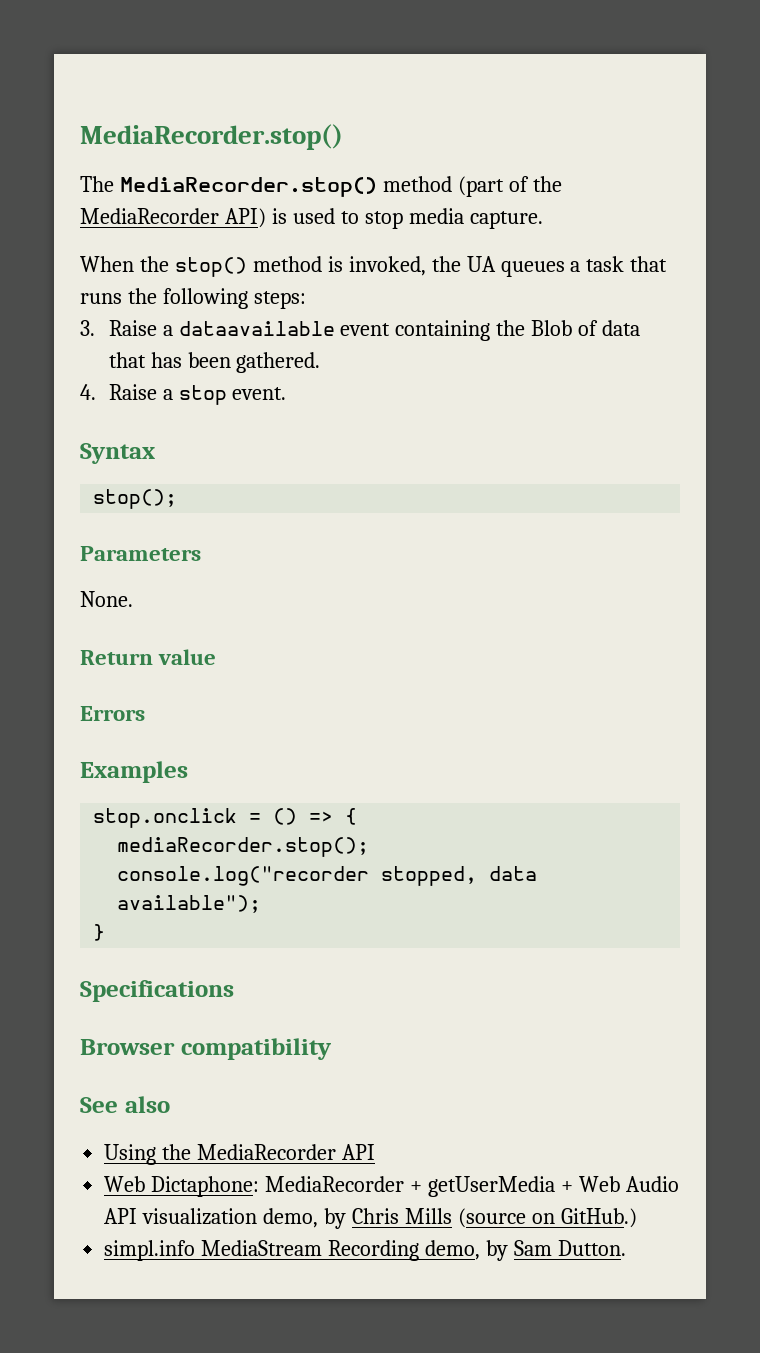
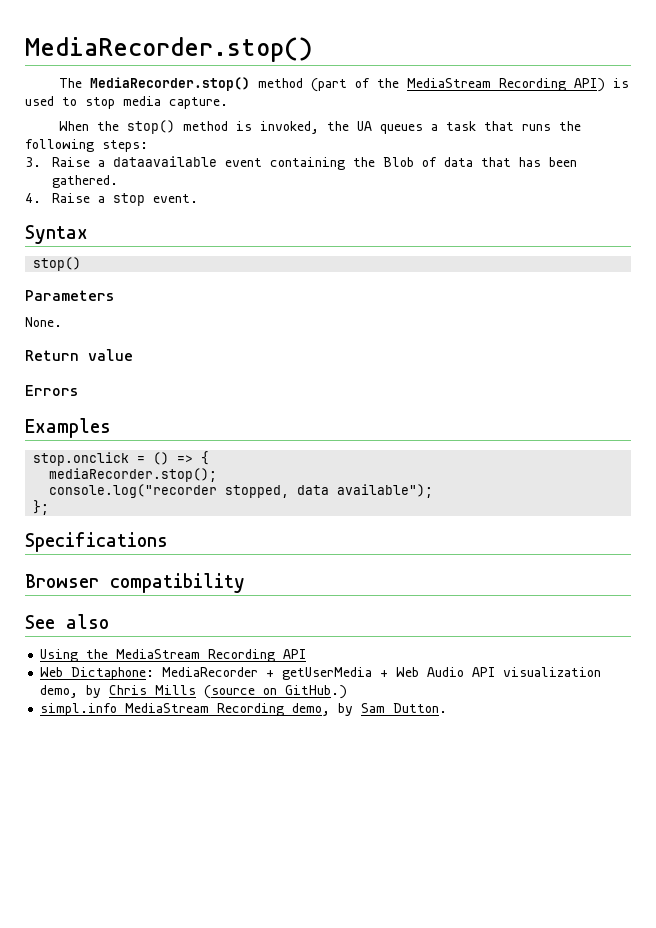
[80,208,219,224] MediaRecorder -> [407,78,567,91] MediaStream Recording
[93,489,178,509] stop(); -> [33,257,82,271] stop()
[93,924,106,941] } -> [33,500,50,515] };
[197,1144,337,1160] MediaRecorder -> [116,649,276,662] MediaStream Recording

